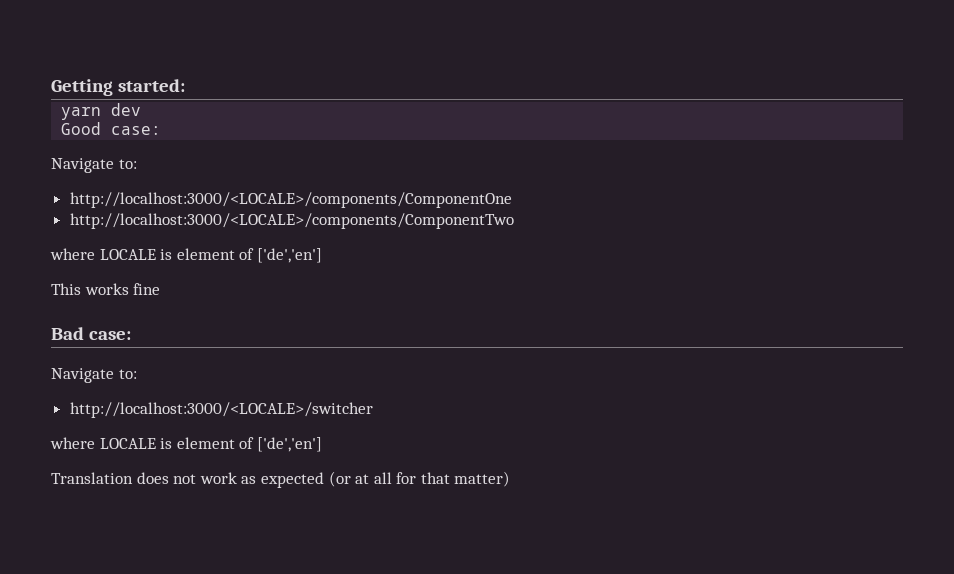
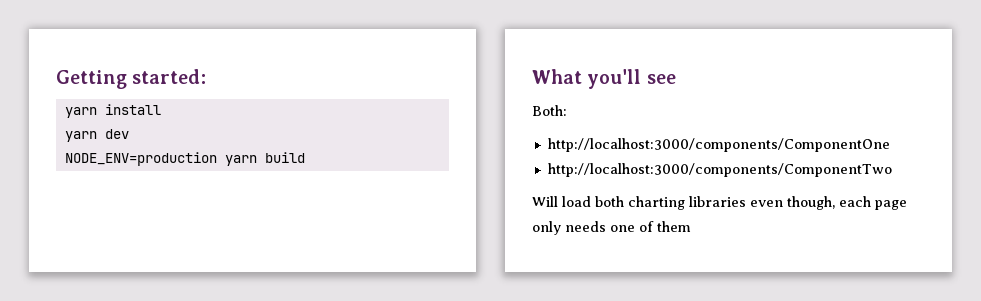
(185, 85) none -> [64,104,161,118] // yarn install
[61,122,162,135] [51,158,137,173] [69,192,512,208] [69,213,514,229] [50,248,322,263] [51,283,161,295] [51,327,131,340] [51,368,137,383] [69,402,373,418] [50,437,322,452] [51,471,511,488] Good case: // Navigate to: // http://localhost:3000/<LOCALE>/components/ComponentOne // http://localhost:3000/<LOCALE>/components/ComponentTwo // where LOCALE is element of ['de','en'] // This works fine // Bad case: // Navigate to: // http://localhost:3000/<LOCALE>/switcher // where LOCALE is element of ['de','en'] // Translation does not work as expected (or at all for that matter) -> [64,152,305,166] [532,69,676,89] [532,105,567,116] [547,138,890,152] [547,163,892,177] [532,196,907,210] [532,221,691,235] NODE_ENV=production yarn build // What you'll see // Both: // http://localhost:3000/components/ComponentOne // http://localhost:3000/components/ComponentTwo // Will load both charting libraries even though, each page only needs one of them

